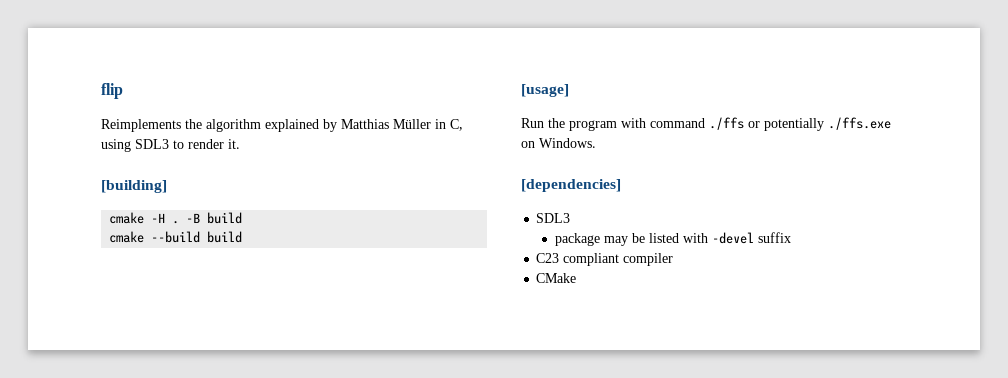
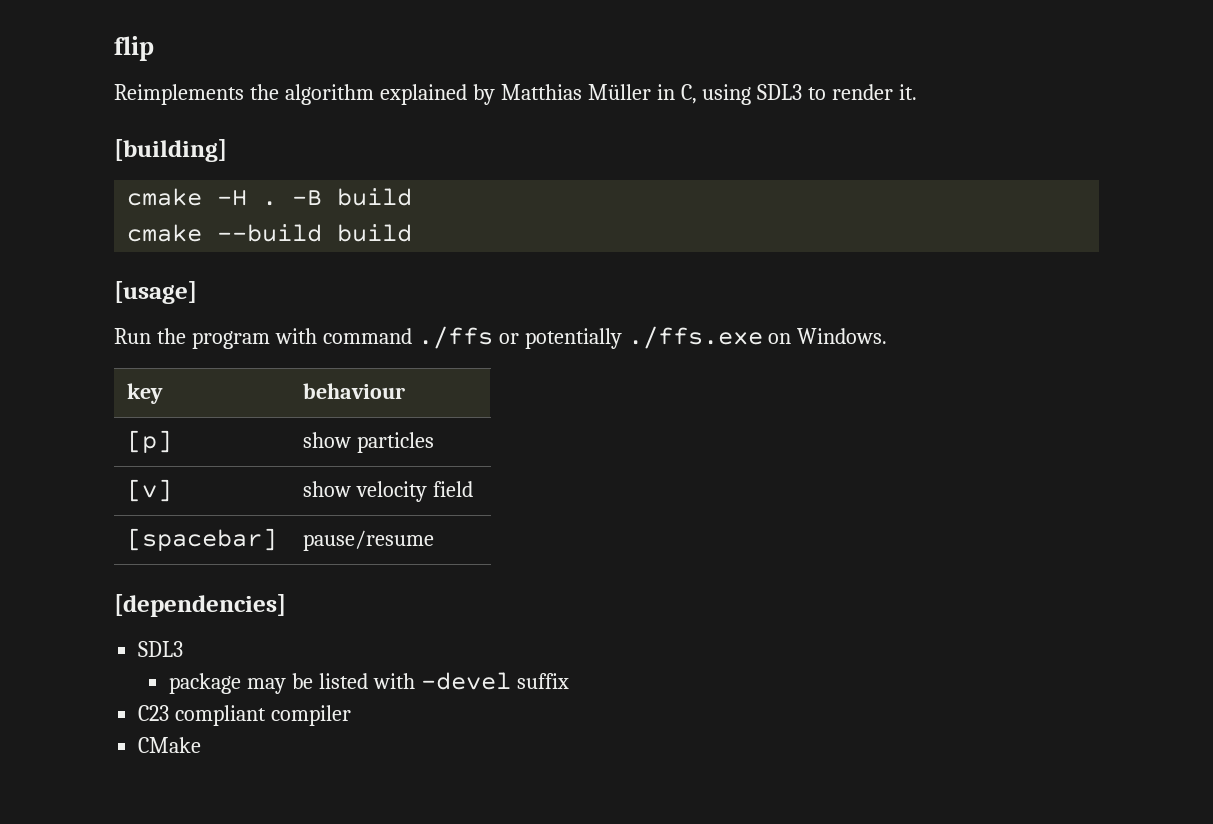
(596, 143) none -> [126,383,163,404] [302,383,405,399] [126,430,172,453] [302,432,434,453] [126,479,172,502] [302,481,473,502] [126,528,277,551] [302,530,434,551] // key | behaviour // [p] | show particles // [v] | show velocity field // [spacebar] | pause/resume

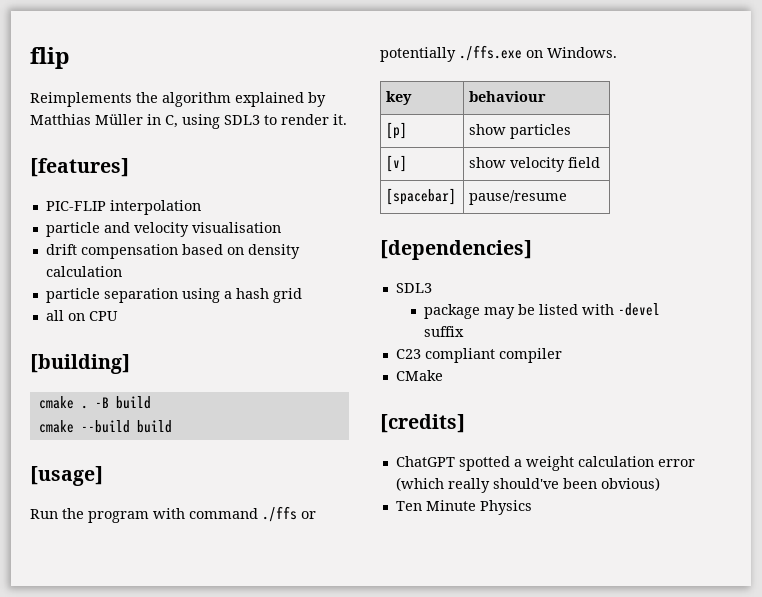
(918, 92) none -> [30,158,129,177] [45,200,201,215] [45,222,281,237] [45,244,300,259] [45,266,122,277] [45,288,302,303] [45,310,118,321] // [features] // PIC-FLIP interpolation // particle and velocity visualisation // drift compensation based on density calculation // particle separation using a hash grid // all on CPU
[217,190,248,206] -H -> (74, 402) none
(202, 745) none -> [380,414,465,433] [395,456,695,471] [395,477,660,493] [395,500,532,515] // [credits] // ChatGPT spotted a weight calculation error (which really should've been obvious) // Ten Minute Physics

